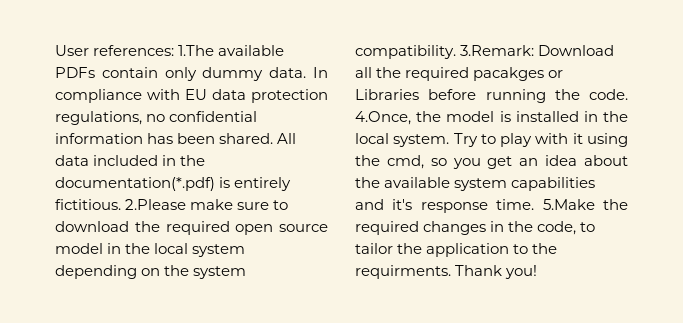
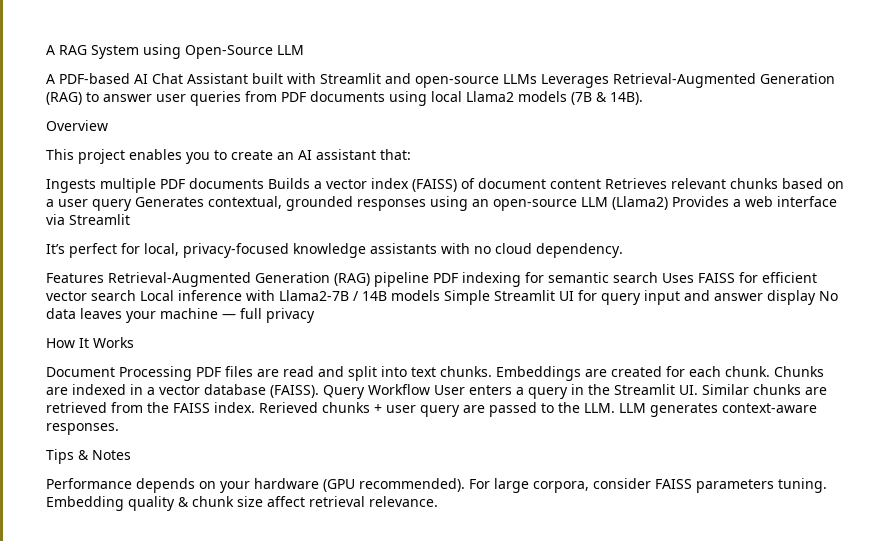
[55,45,285,56] [55,67,328,81] [55,89,328,103] [55,111,258,125] [55,133,297,144] [55,155,206,166] [55,177,292,191] [55,199,289,210] [55,221,328,235] [55,243,246,257] [55,265,247,279] [355,45,615,59] [355,67,564,81] [355,89,628,103] [355,111,628,125] [355,133,628,147] [355,155,628,169] [355,177,596,191] [355,199,628,213] [355,221,596,235] [355,243,558,257] [355,265,538,279] User references: 1.The available PDFs contain only dummy data. In compliance with EU data protection regulations, no confidential information has been shared. All data included in the documentation(*.pdf) is entirely fictitious. 2.Please make sure to download the required open source model in the local system depending on the system compatibility. 3.Remark: Download all the required pacakges or Libraries before running the code. 4.Once, the model is installed in the local system. Try to play with it using the cmd, so you get an idea about the available system capabilities and it's response time. 5.Make the required changes in the code, to tailor the application to the requirments. Thank you! -> [46,44,304,59] [46,73,835,88] [46,91,643,106] [46,120,108,131] [46,149,411,164] [46,178,844,193] [46,196,837,211] [46,214,130,225] [46,243,623,258] [46,272,817,287] [46,290,838,305] [46,308,315,323] [46,337,134,348] [46,366,824,381] [46,384,827,399] [46,402,817,417] [46,423,119,435] [46,449,131,464] [46,478,827,493] [46,496,438,511] A RAG System using Open-Source LLM // A PDF-based AI Chat Assistant built with Streamlit and open-source LLMs Leverages Retrieval-Augmented Generation (RAG) to answer user queries from PDF documents using local Llama2 models (7B & 14B). // Overview // This project enables you to create an AI assistant that: // Ingests multiple PDF documents Builds a vector index (FAISS) of document content Retrieves relevant chunks based on a user query Generates contextual, grounded responses using an open-source LLM (Llama2) Provides a web interface via Streamlit // It’s perfect for local, privacy-focused knowledge assistants with no cloud dependency. // Features Retrieval-Augmented Generation (RAG) pipeline PDF indexing for semantic search Uses FAISS for efficient vector search Local inference with Llama2-7B / 14B models Simple Streamlit UI for query input and answer display No data leaves your machine — full privacy // How It Works // Document Processing PDF files are read and split into text chunks. Embeddings are created for each chunk. Chunks are indexed in a vector database (FAISS). Query Workflow User enters a query in the Streamlit UI. Similar chunks are retrieved from the FAISS index. Rerieved chunks + user query are passed to the LLM. LLM generates context-aware responses. // Tips & Notes // Performance depends on your hardware (GPU recommended). For large corpora, consider FAISS parameters tuning. Embedding quality & chunk size affect retrieval relevance.

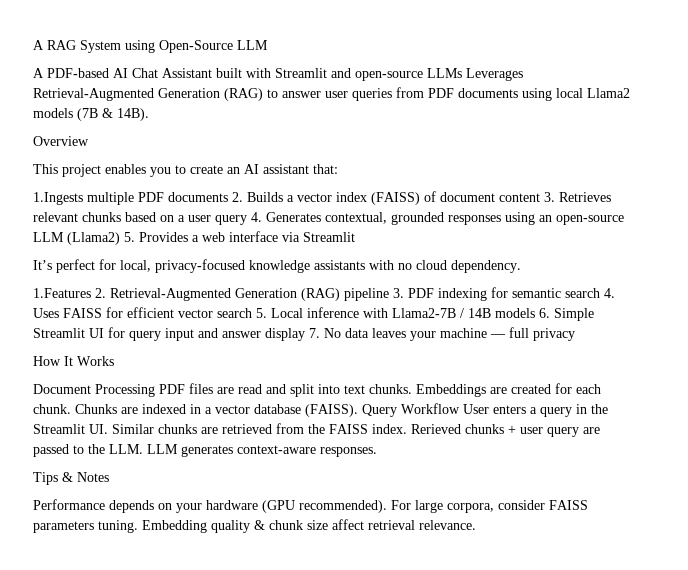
[46,179,96,193] Ingests -> [33,192,83,205] 1.Ingests
(264, 183) none -> [232,192,243,202] 2.
(601, 184) none -> [544,192,555,202] 3.
(132, 205) none -> [251,212,262,222] 4.
(668, 203) none -> [124,232,135,242] 5.
[46,273,104,283] Features -> [33,288,106,298] 1.Features 2.
(429, 279) none -> [393,288,404,298] 3.
(658, 277) none -> [604,288,615,298] 4.
(136, 295) none -> [256,308,267,318] 5.
(440, 295) none -> [539,308,550,318] 6.
(816, 297) none -> [309,328,320,338] 7.

